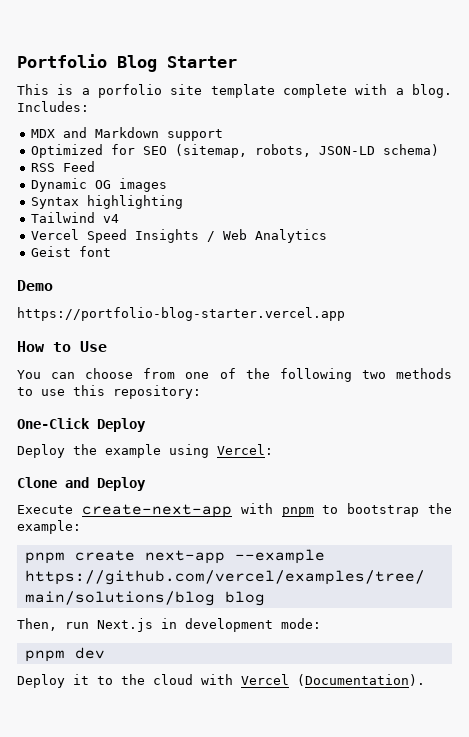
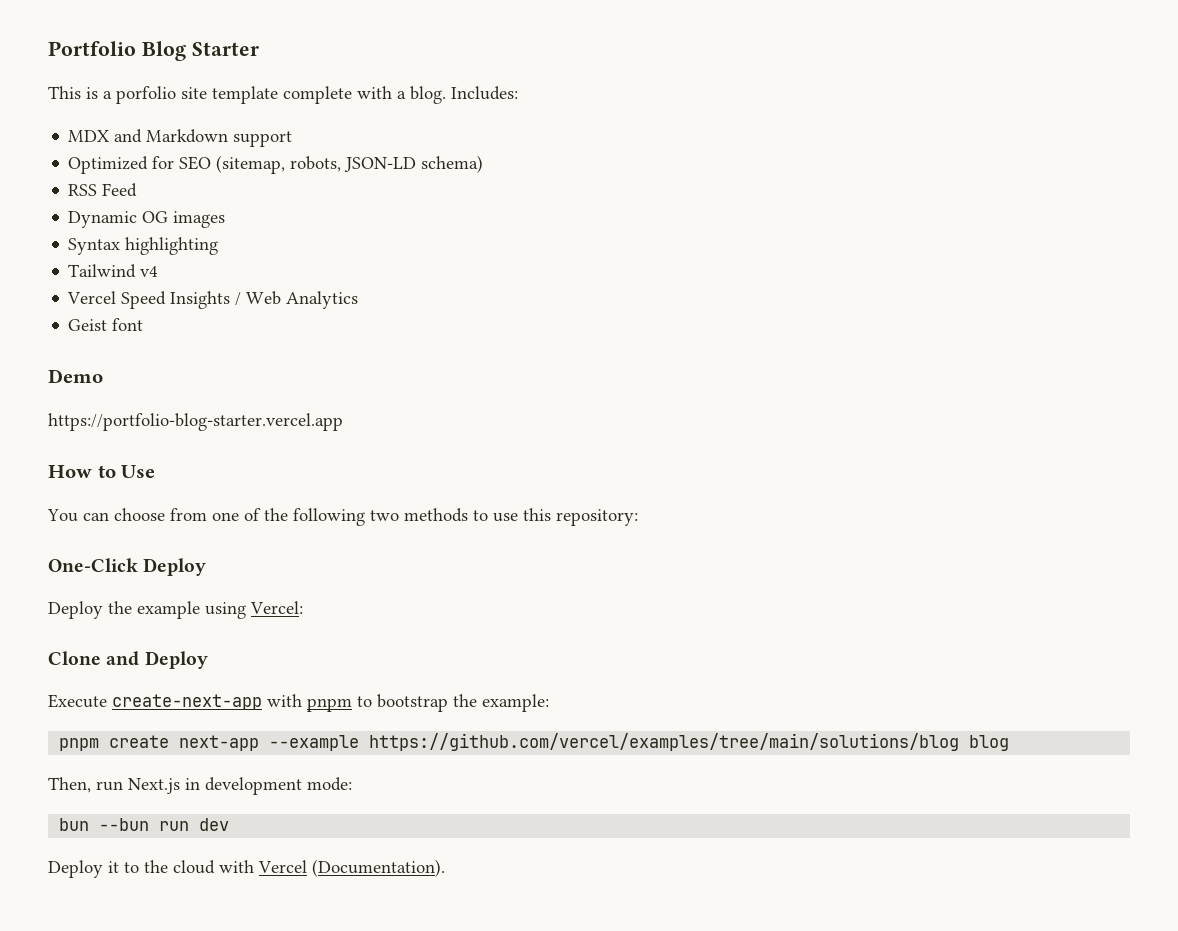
[24,650,65,662] pnpm -> [59,818,190,831] bun --bun run

